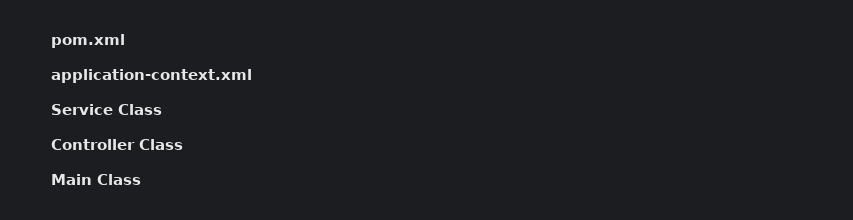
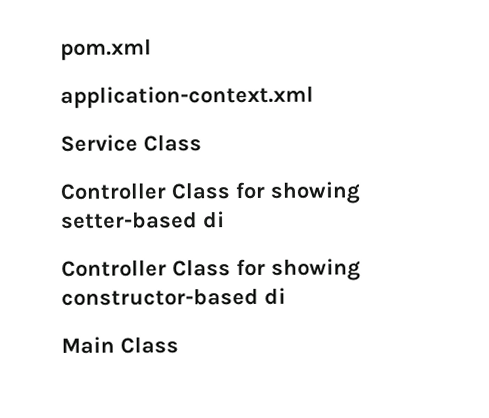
(183, 144) none -> [235,181,360,204] [61,211,225,229] [61,258,361,281] [61,287,286,306] for showing setter-based di // Controller Class for showing constructor-based di

